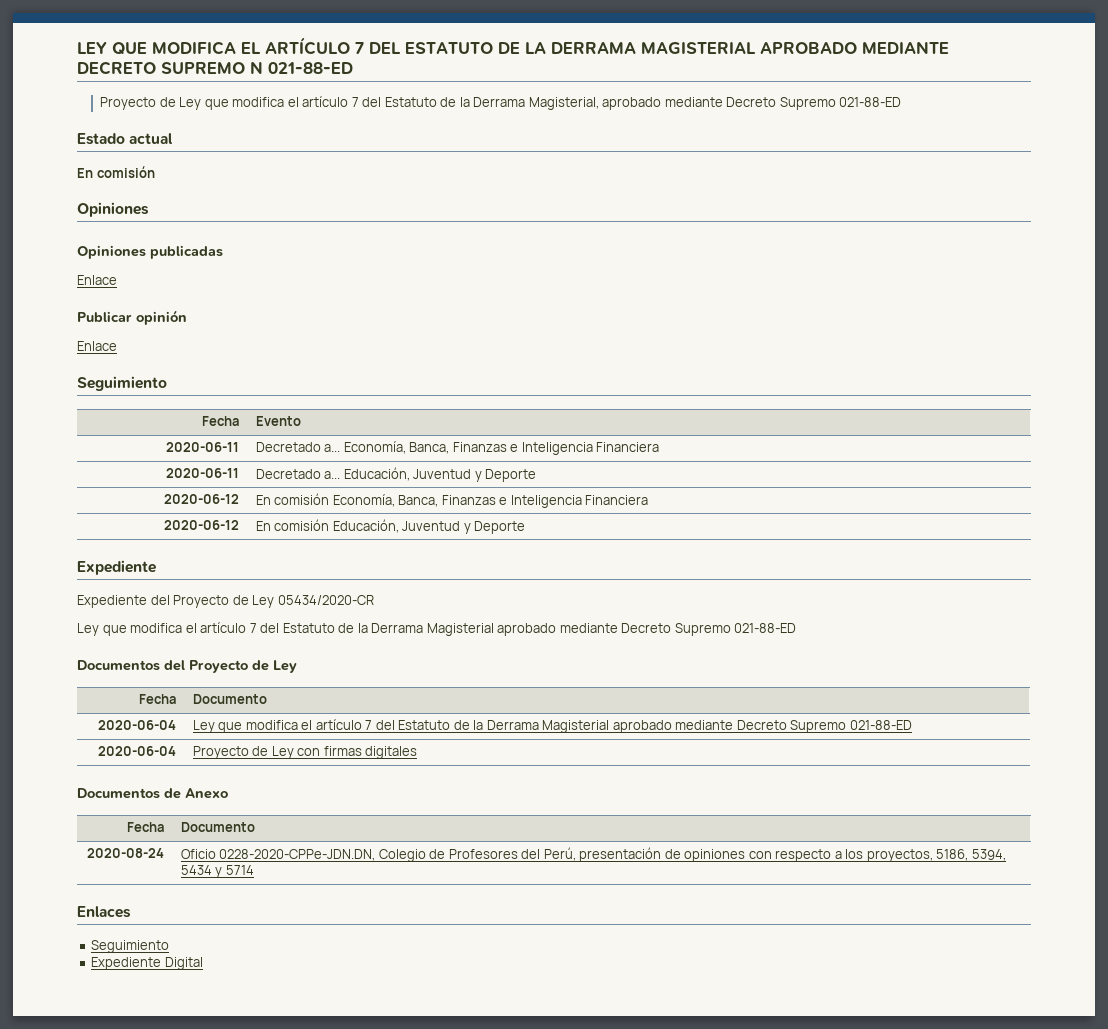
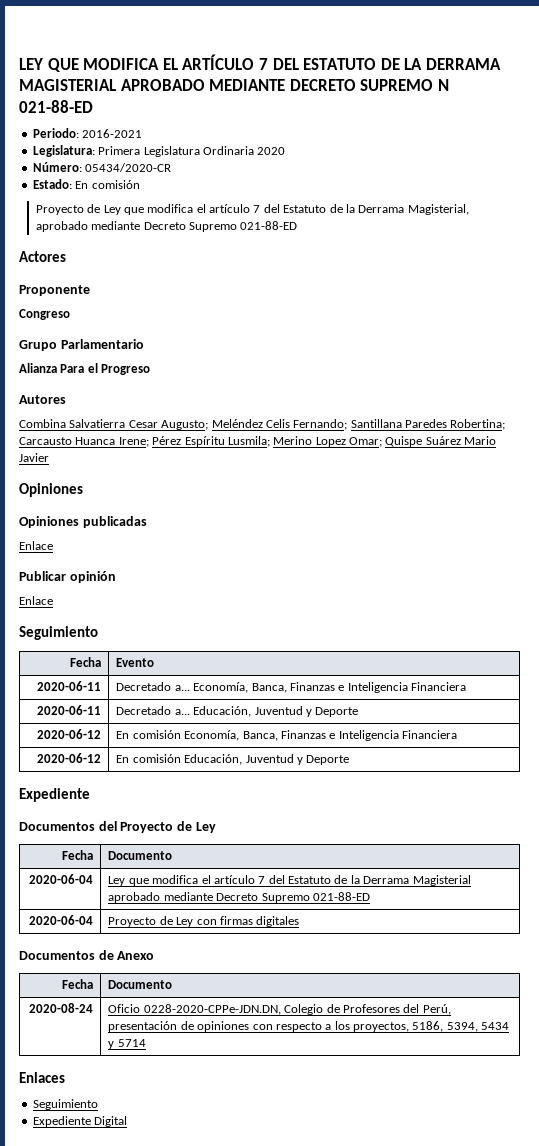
(353, 68) none -> [32,128,143,138] [32,145,286,157] [32,162,172,172] [32,179,140,189] // Periodo: 2016-2021 // Legislatura: Primera Legislatura Ordinaria 2020 // Número: 05434/2020-CR // Estado: En comisión
[77,133,174,145] [77,166,155,178] Estado actual // En comisión -> [19,251,66,262] [19,285,90,296] [19,309,70,320] [19,339,144,351] [19,363,151,375] [19,395,66,404] [19,419,506,430] [19,436,497,447] [19,453,49,462] Actores // Proponente // Congreso // Grupo Parlamentario // Alianza Para el Progreso // Autores // Combina Salvatierra Cesar Augusto; Meléndez Celis Fernando; Santillana Paredes Robertina; Carcausto Huanca Irene; Pérez Espíritu Lusmila; Merino Lopez Omar; Quispe Suárez Mario Javier
[77,595,374,608] [77,622,797,636] // Expediente del Proyecto de Ley 05434/2020-CR // Ley que modifica el artículo 7 del Estatuto de la Derrama Magisterial aprobado mediante Decreto Supremo 021-88-ED -> (90, 795) none

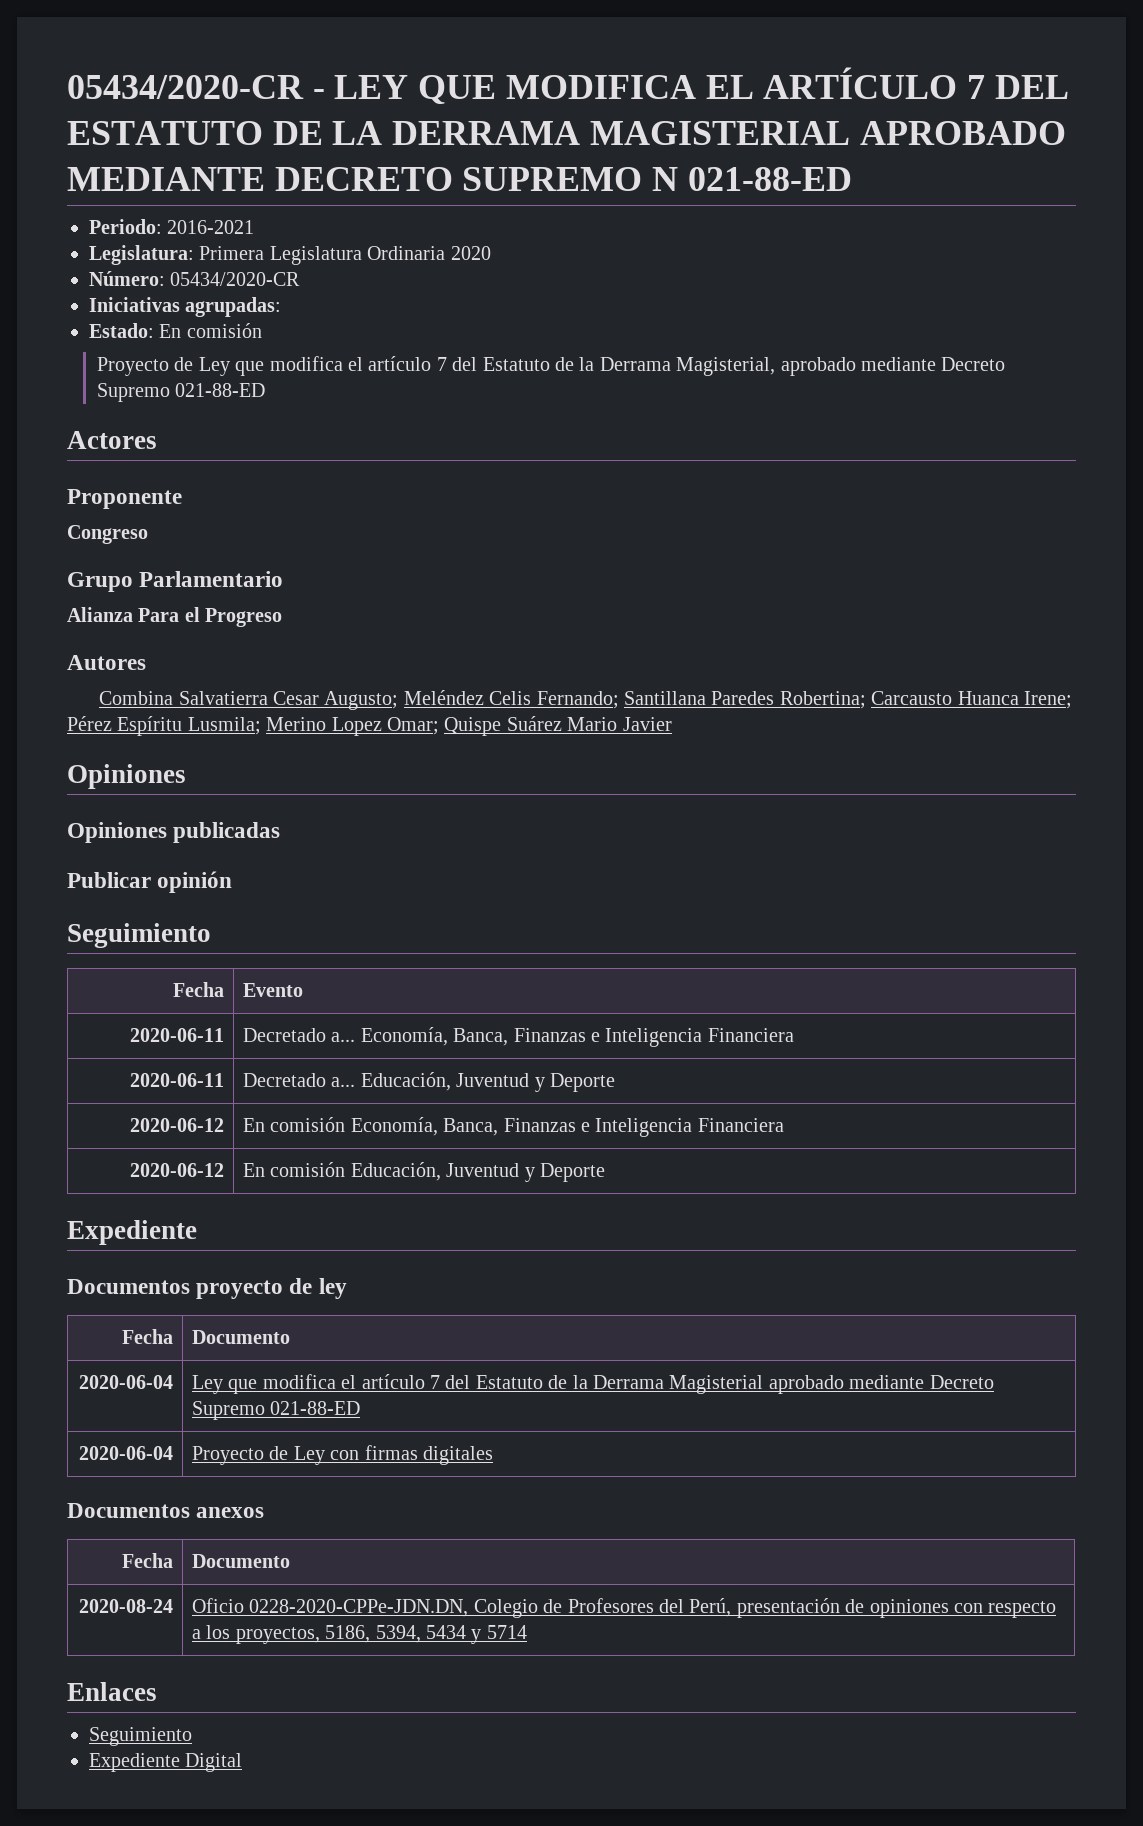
(19, 64) none -> [67,75,325,99] 05434/2020-CR -
(172, 167) none -> [89,297,282,317] // Iniciativas agrupadas:
[19,541,53,550] // Enlace -> (281, 832) none
[19,596,53,605] // Enlace -> (233, 882) none
[98,821,216,833] del Proyecto de Ley -> [196,1278,347,1299] proyecto de ley
[98,950,155,960] de Anexo -> [196,1507,265,1518] anexos

